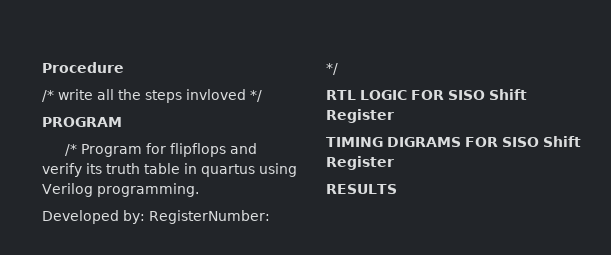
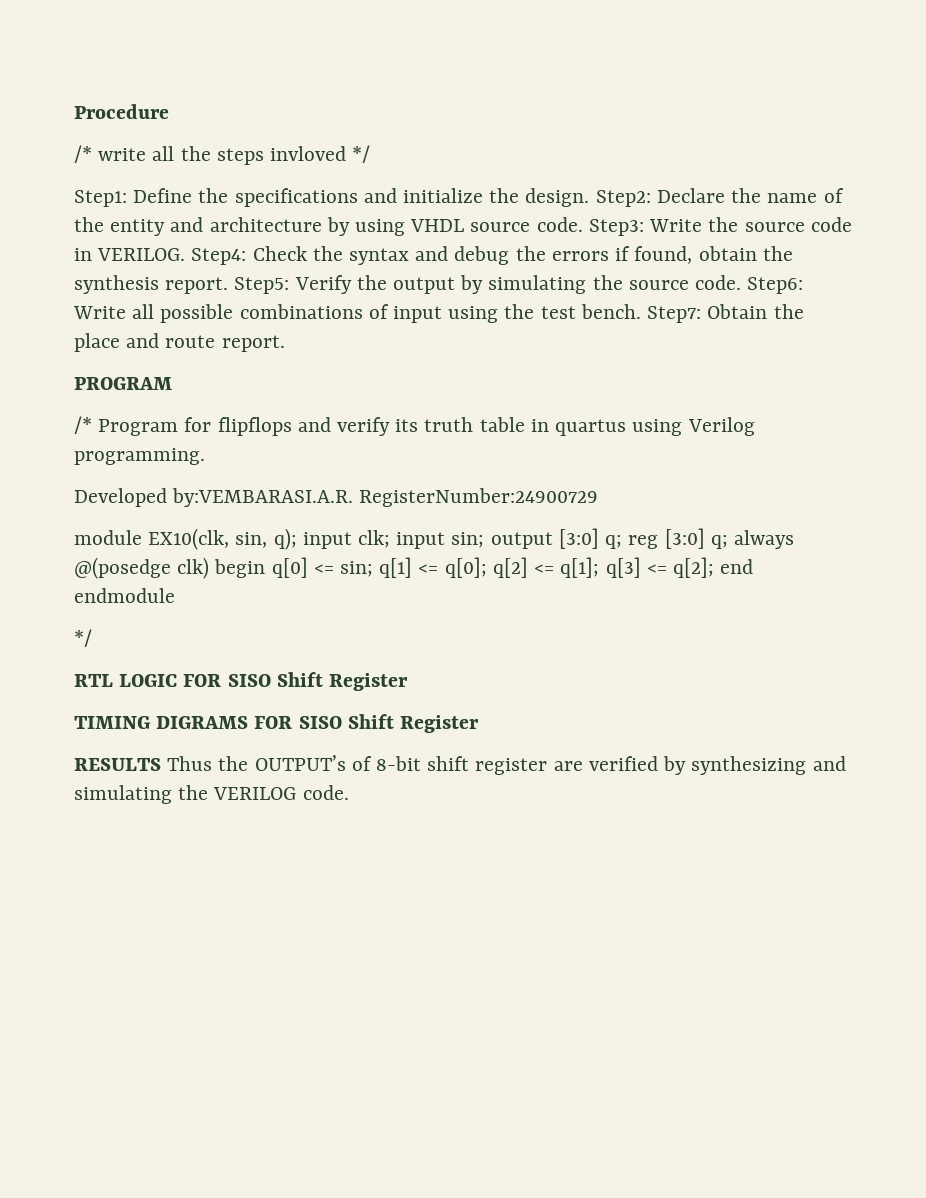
(262, 96) none -> [74,188,844,207] [74,217,852,236] [74,246,793,265] [74,275,804,294] [73,304,804,323] [74,333,285,352] // Step1: Define the specifications and initialize the design. Step2: Declare the name of the entity and architecture by using VHDL source code. Step3: Write the source code in VERILOG. Step4: Check the syntax and debug the errors if found, obtain the synthesis report. Step5: Verify the output by simulating the source code. Step6: Write all possible combinations of input using the test bench. Step7: Obtain the place and route report.
[123,210,270,224] by: RegisterNumber: -> [172,488,599,507] [74,528,794,550] [74,557,754,579] [74,588,175,603] by:VEMBARASI.A.R. RegisterNumber:24900729 // module EX10(clk, sin, q); input clk; input sin; output [3:0] q; reg [3:0] q; always @(posedge clk) begin q[0] <= sin; q[1] <= q[0]; q[2] <= q[1]; q[3] <= q[2]; end endmodule
(397, 189) none -> [167,755,846,775] [74,785,349,804] Thus the OUTPUT’s of 8-bit shift register are verified by synthesizing and simulating the VERILOG code.

